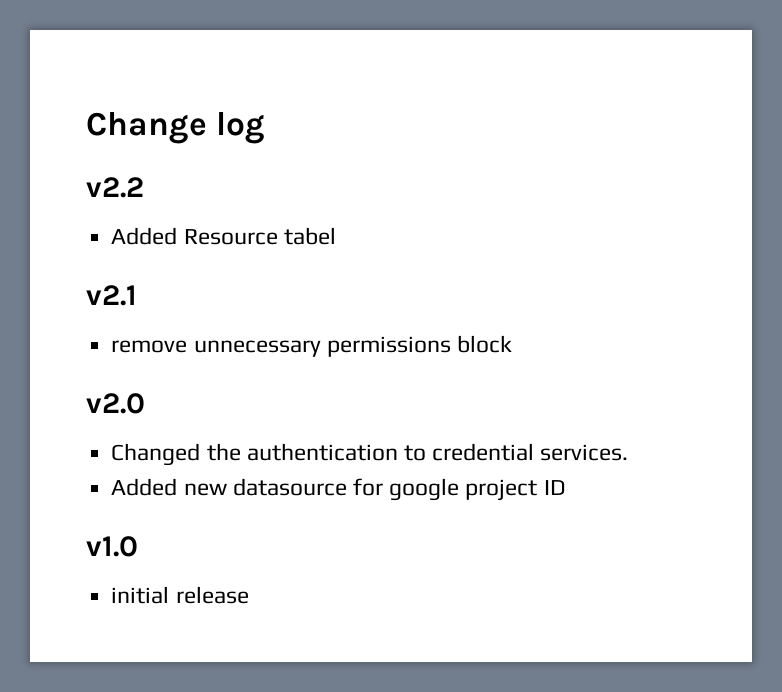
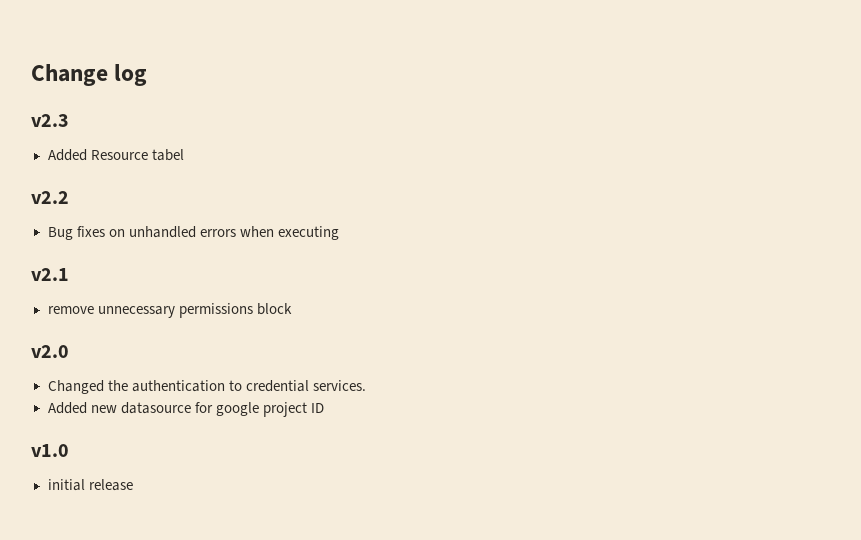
[86,177,144,198] v2.2 -> [31,114,69,127] v2.3
(336, 236) none -> [31,191,69,204] [47,226,339,240] // v2.2 // Bug fixes on unhandled errors when executing

